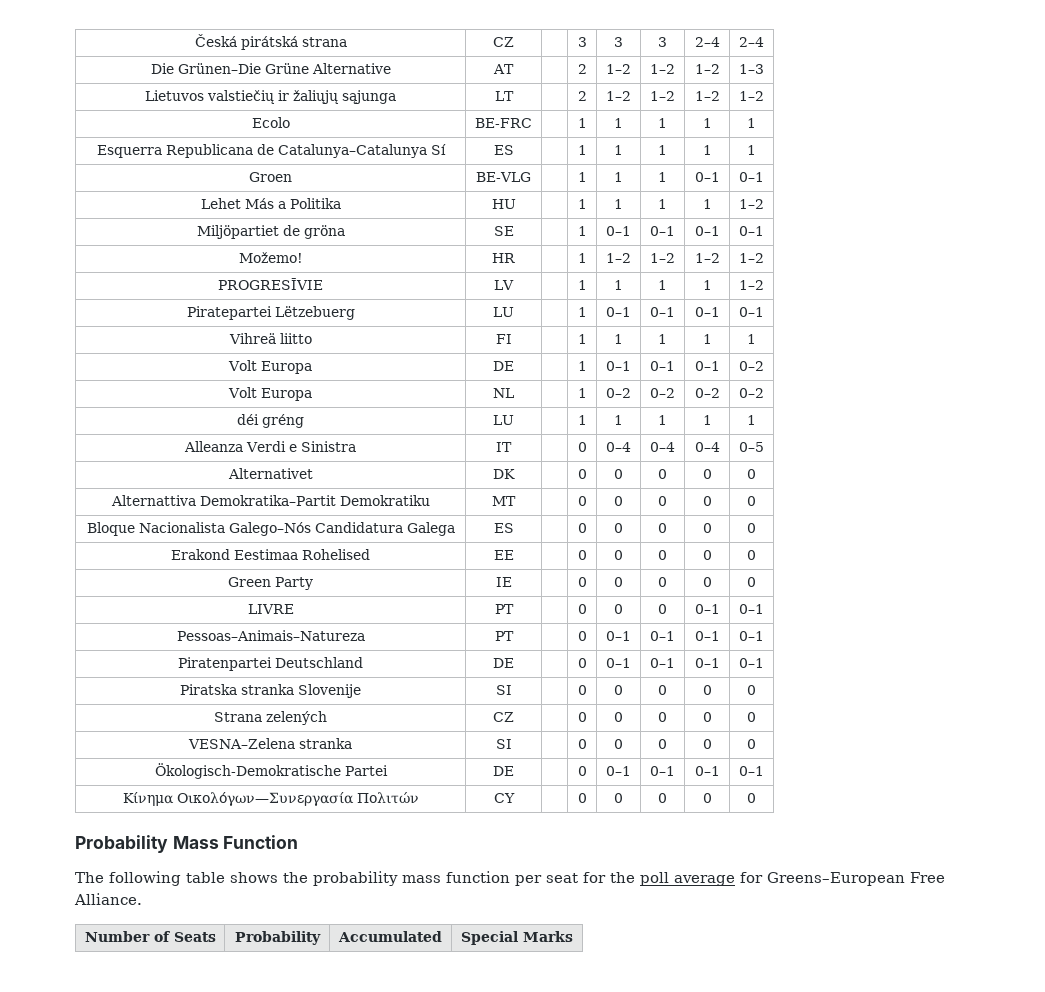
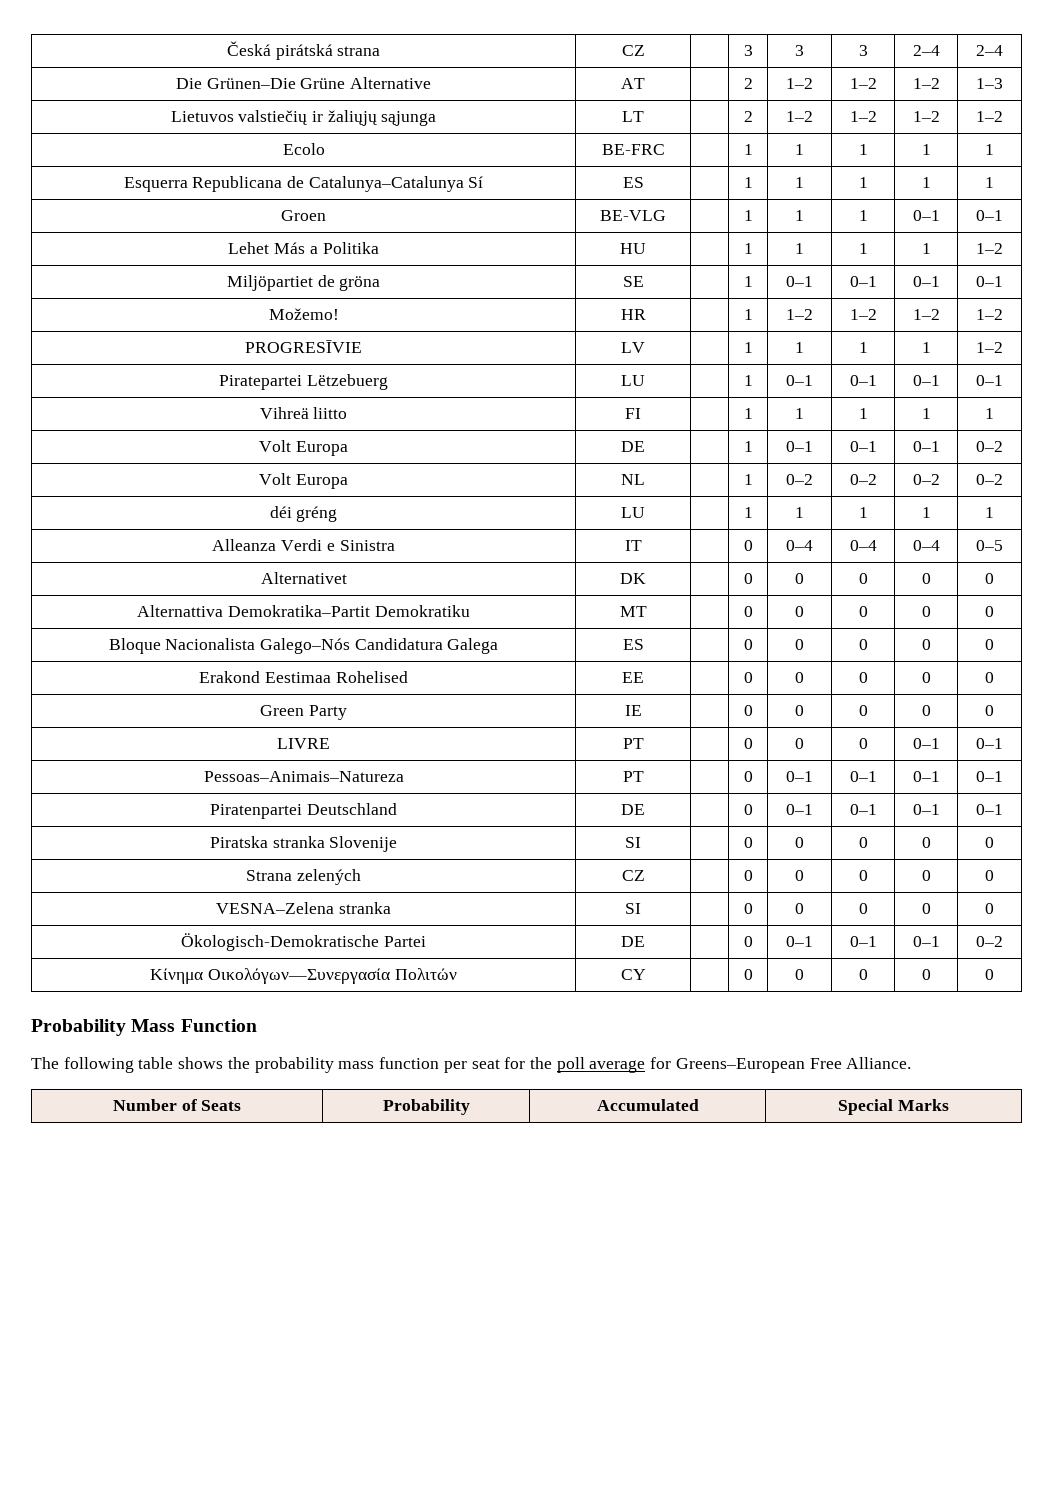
[739,766,764,776] 0–1 -> [976,936,1003,947] 0–2

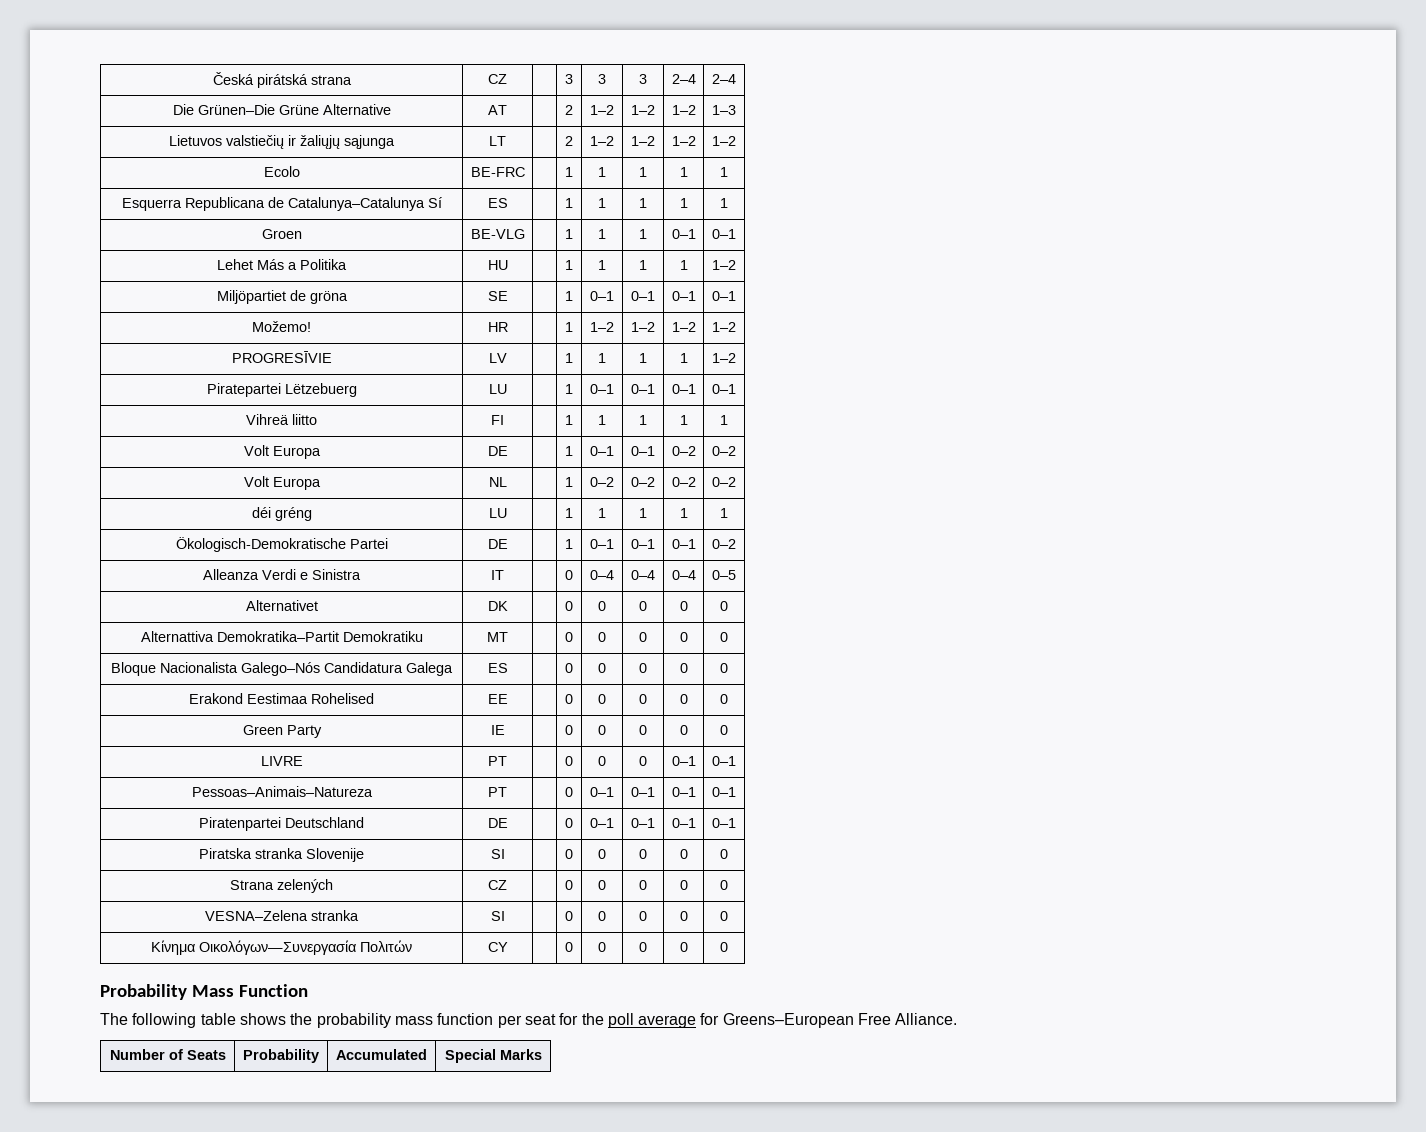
[912,441,940,452] 0–1 -> [671,446,696,456] 0–2
(994, 512) none -> [175,537,388,552] [487,539,508,549] [565,539,573,549] [590,539,614,549] [631,539,655,549] [671,539,696,549] [712,539,736,549] // Ökologisch-Demokratische Partei | DE | | 1 | 0–1 | 0–1 | 0–1 | 0–2
[181,933,426,951] [621,936,645,947] [743,936,753,947] [786,936,813,947] [849,936,877,947] [912,936,940,947] [976,936,1003,947] // Ökologisch-Demokratische Partei | DE | | 0 | 0–1 | 0–1 | 0–1 | 0–2 -> (728, 916) none

